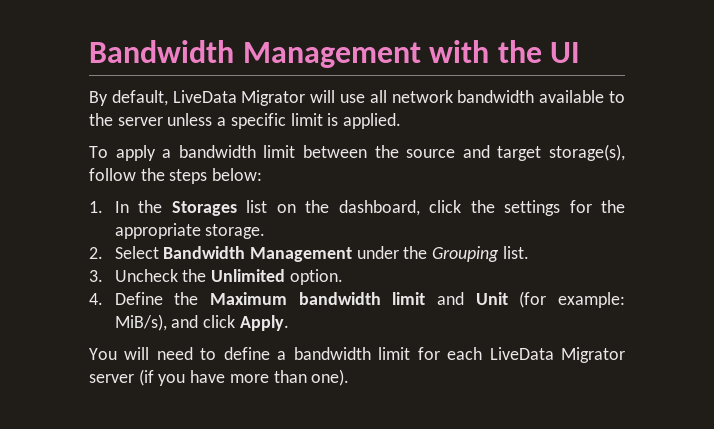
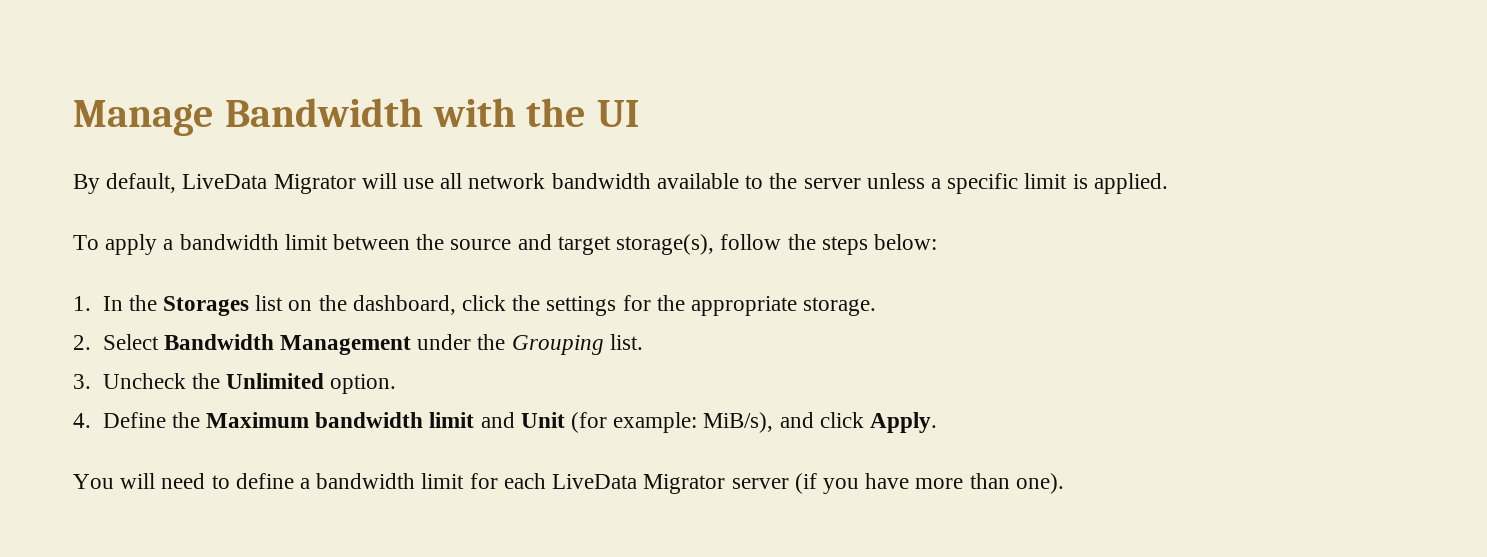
[89,40,421,68] Bandwidth Management -> [73,98,423,136] Manage Bandwidth

